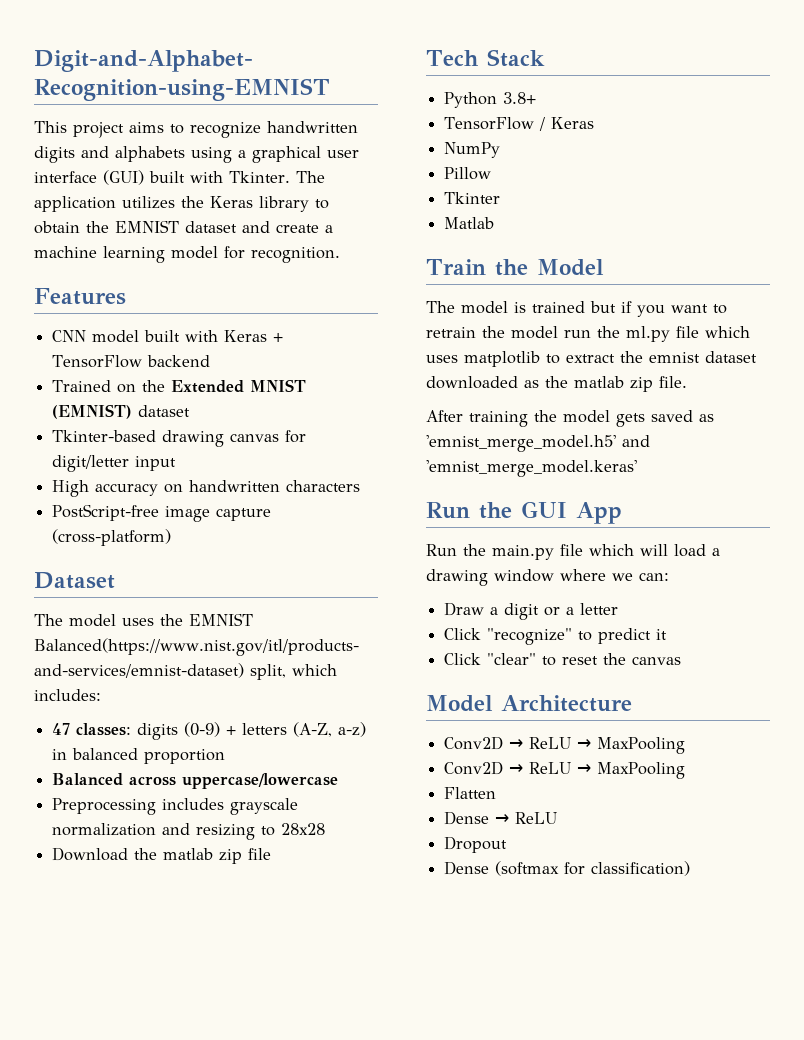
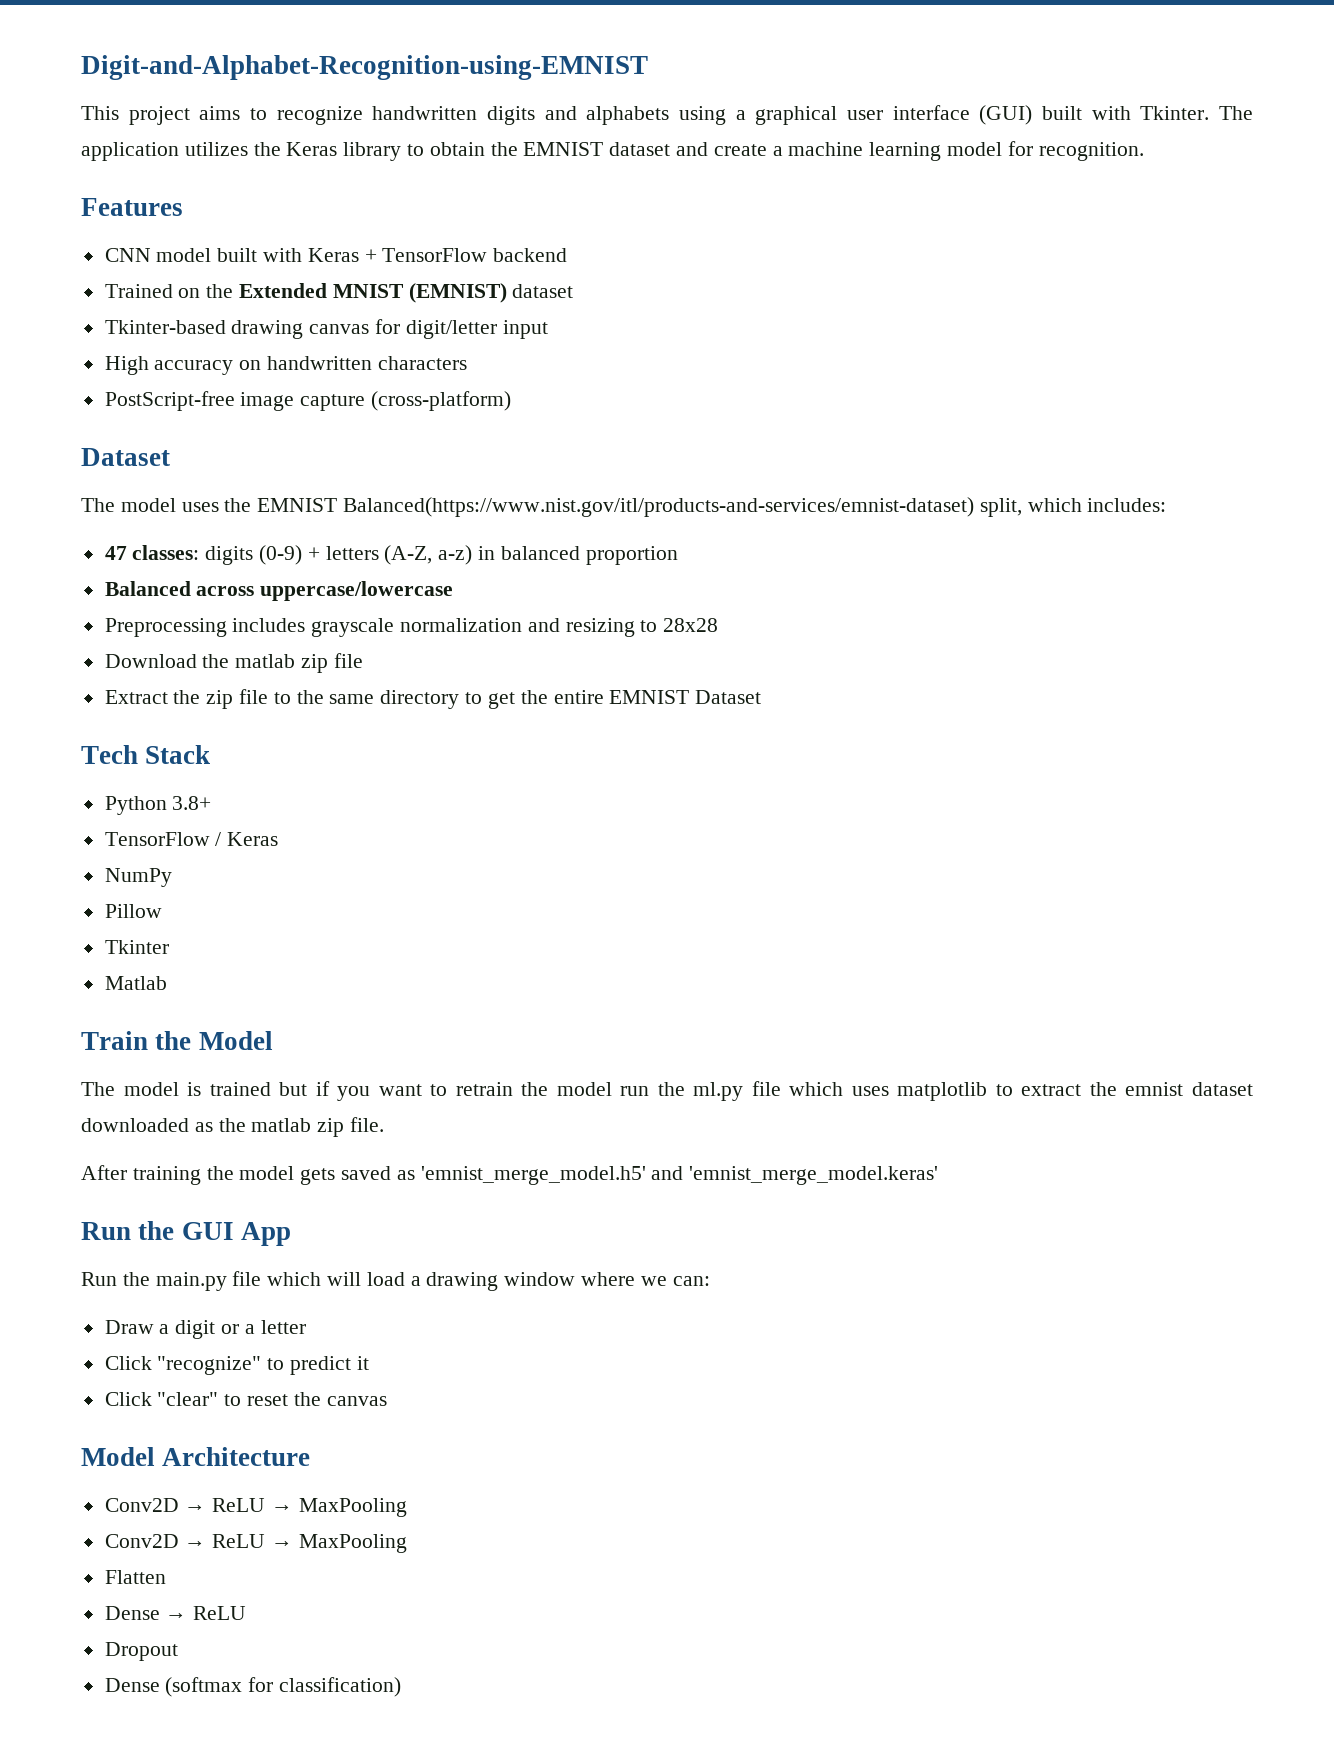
(272, 854) none -> [104,689,762,709] // Extract the zip file to the same directory to get the entire EMNIST Dataset

